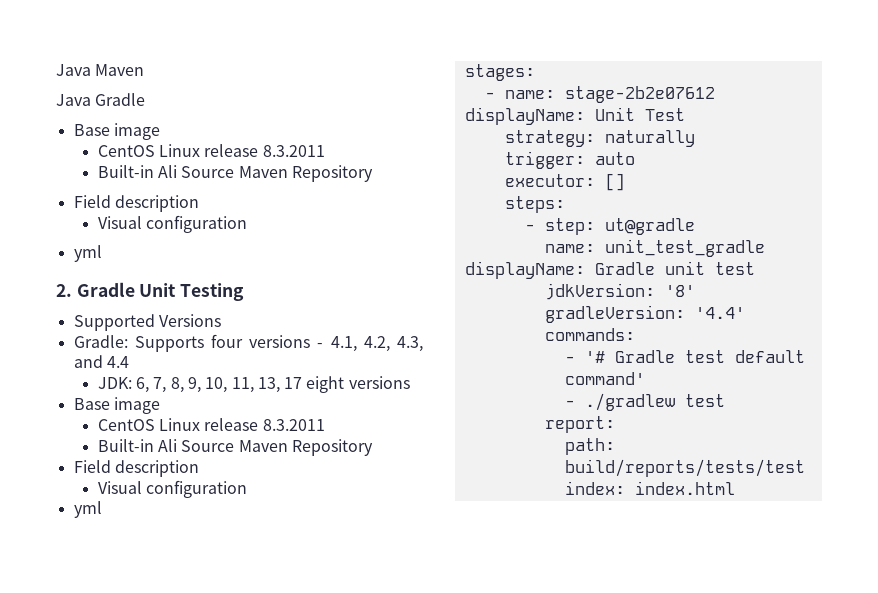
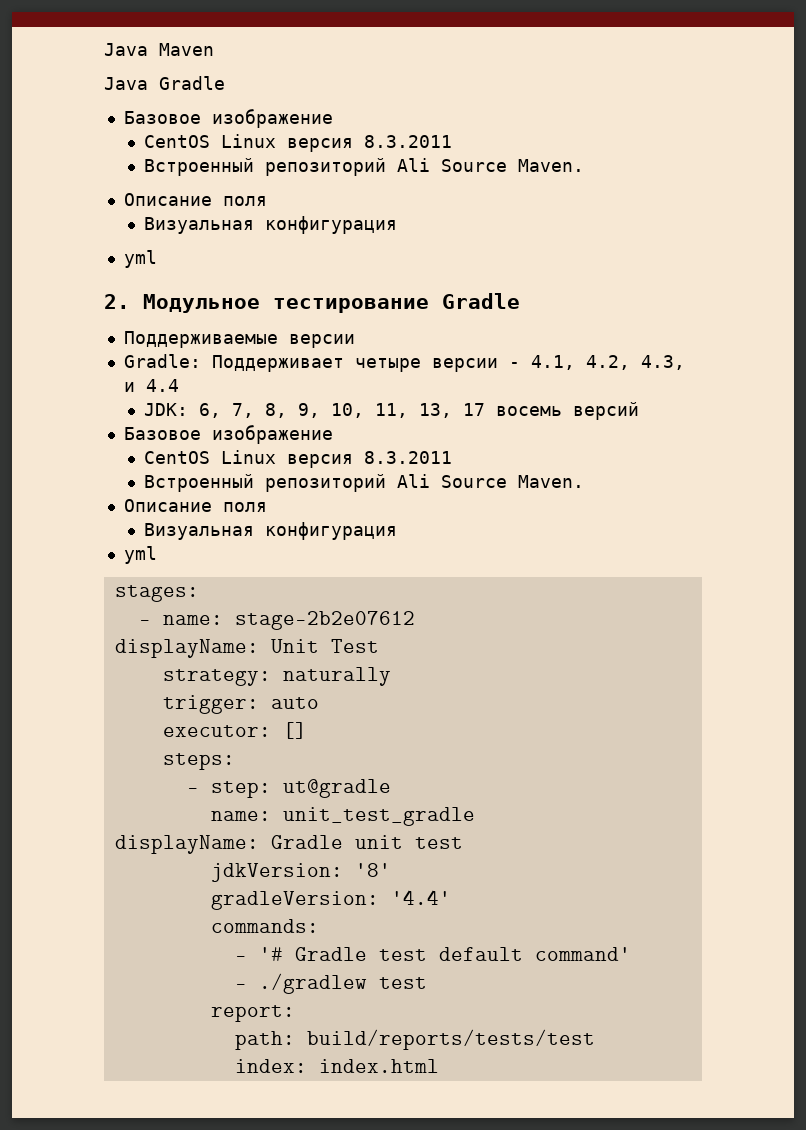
[73,123,160,140] [97,144,325,157] [97,165,373,182] [73,195,199,212] [97,215,247,233] Base image // CentOS Linux release 8.3.2011 // Built-in Ali Source Maven Repository // Field description // Visual configuration -> [123,109,333,128] [144,134,453,152] [144,158,585,176] [123,193,267,206] [144,216,398,234] Базовое изображение // CentOS Linux версия 8.3.2011 // Встроенный репозиторий Ali Source Maven. // Описание поля // Визуальная конфигурация
[76,282,245,301] [73,314,221,331] [73,334,311,352] Gradle Unit Testing // Supported Versions // Gradle: Supports four versions -> [143,293,520,313] [123,331,355,348] [123,354,498,372] Модульное тестирование Gradle // Поддерживаемые версии // Gradle: Поддерживает четыре версии
[73,355,103,368] and -> [123,382,135,392] и
[306,376,410,393] [73,397,160,414] [97,418,325,431] [97,439,373,456] [73,460,199,477] [97,480,247,498] eight versions // Base image // CentOS Linux release 8.3.2011 // Built-in Ali Source Maven Repository // Field description // Visual configuration -> [496,402,640,420] [123,425,333,444] [144,450,453,468] [144,474,585,492] [123,499,267,512] [144,522,398,540] восемь версий // Базовое изображение // CentOS Linux версия 8.3.2011 // Встроенный репозиторий Ali Source Maven. // Описание поля // Визуальная конфигурация

